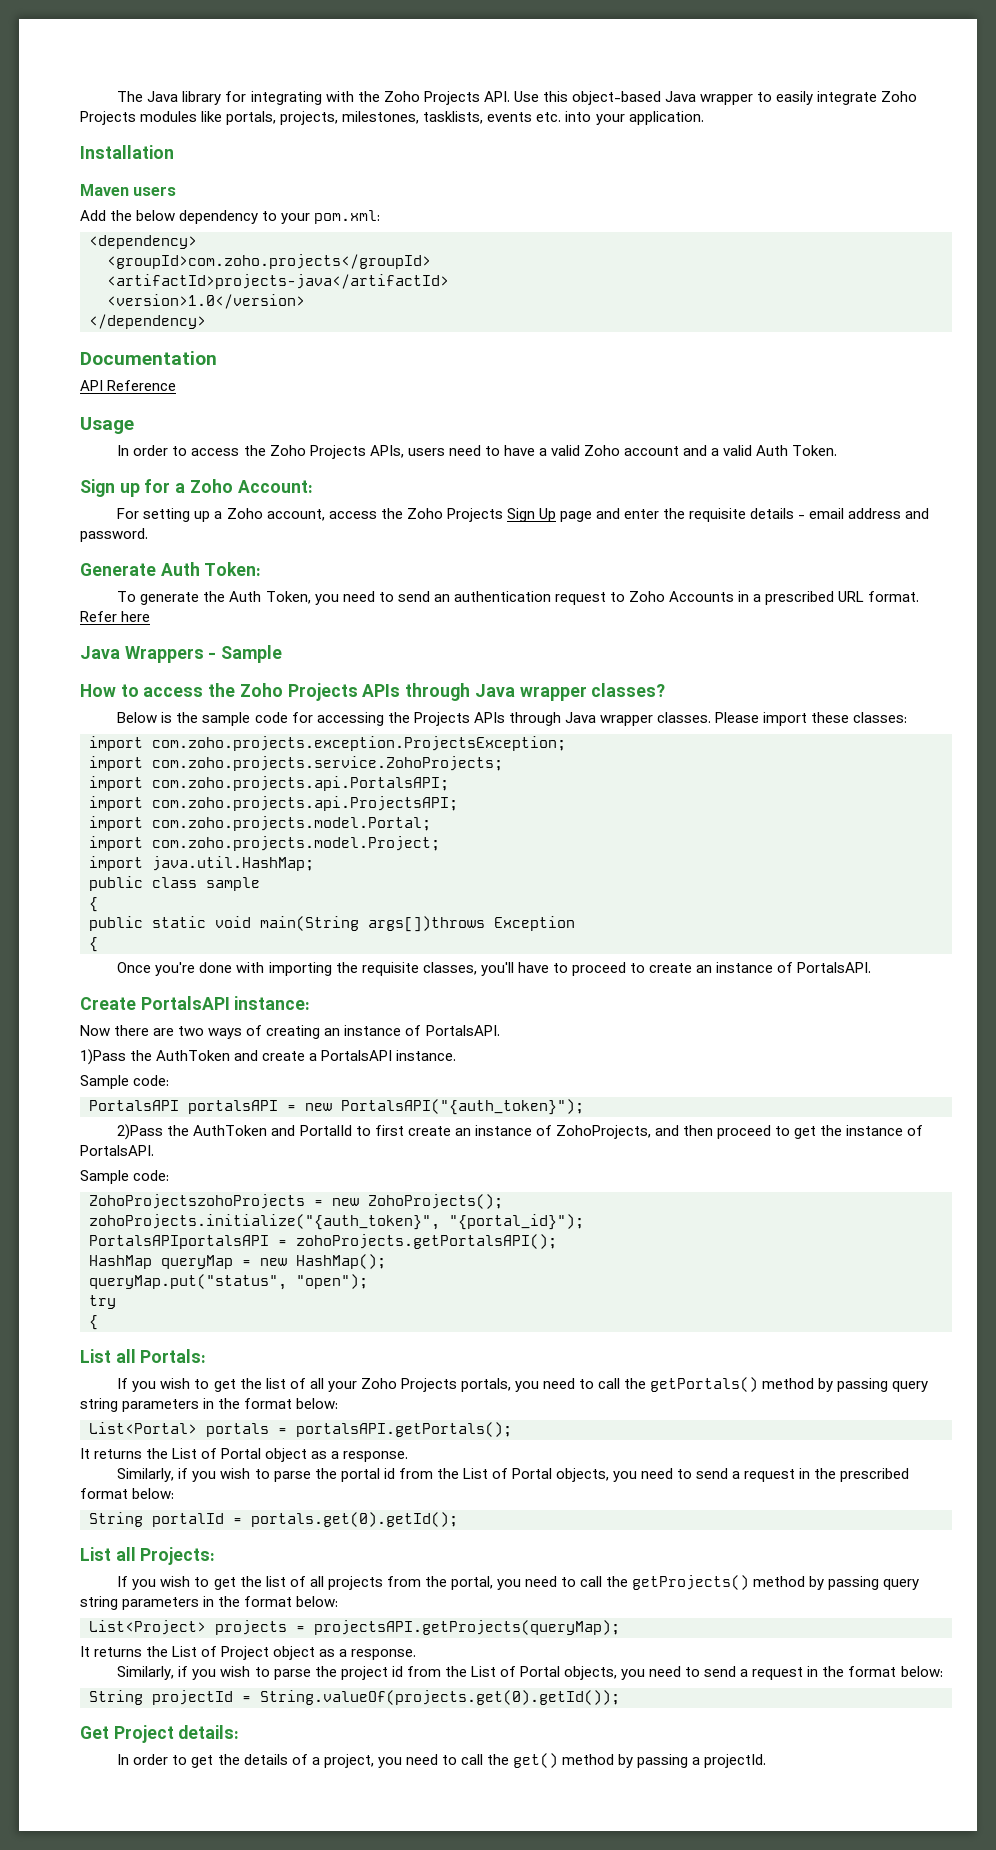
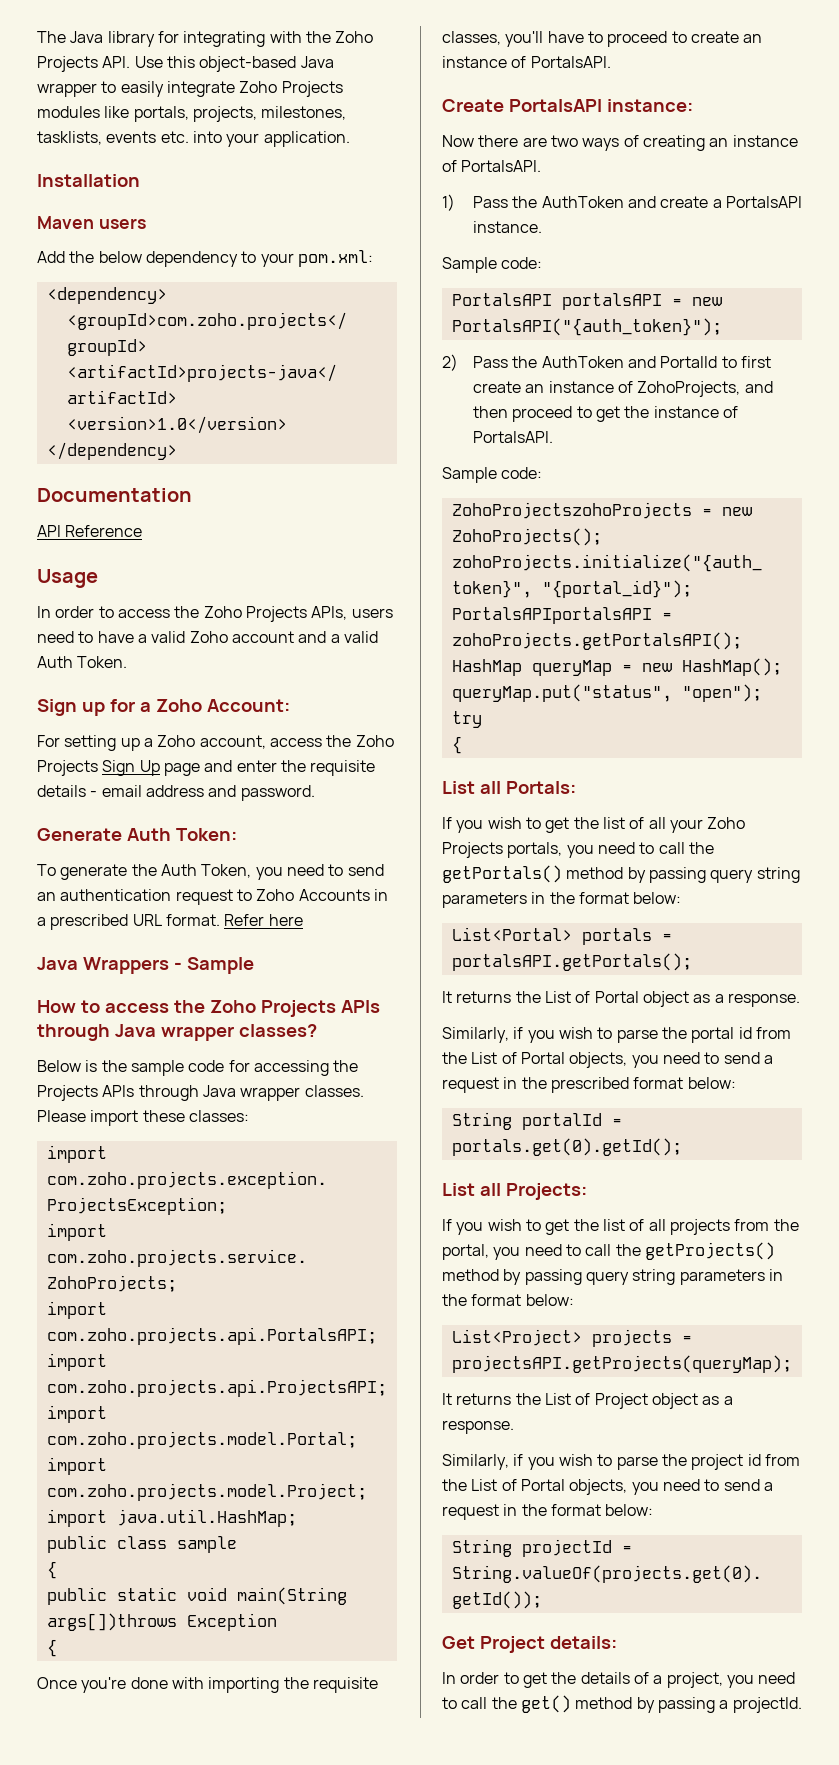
[80,1049,126,1065] 1)Pass -> [442,194,508,211] 1) Pass
[117,1124,164,1140] 2)Pass -> [442,354,508,371] 2) Pass

